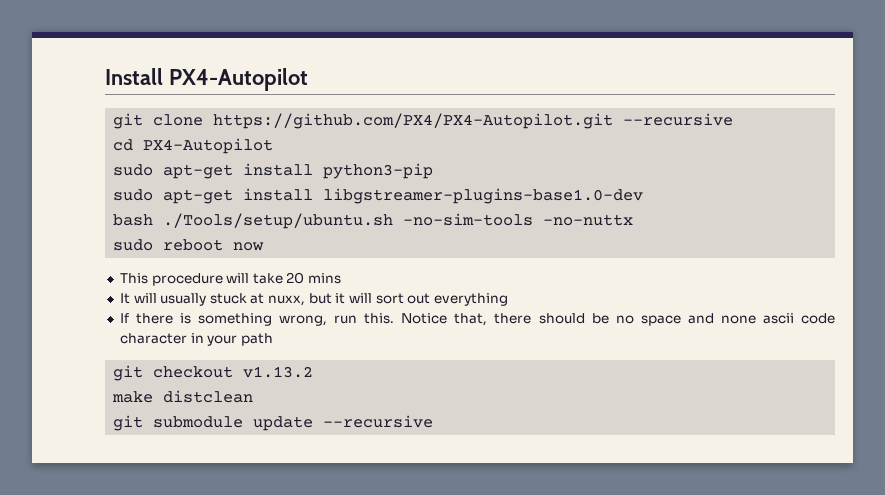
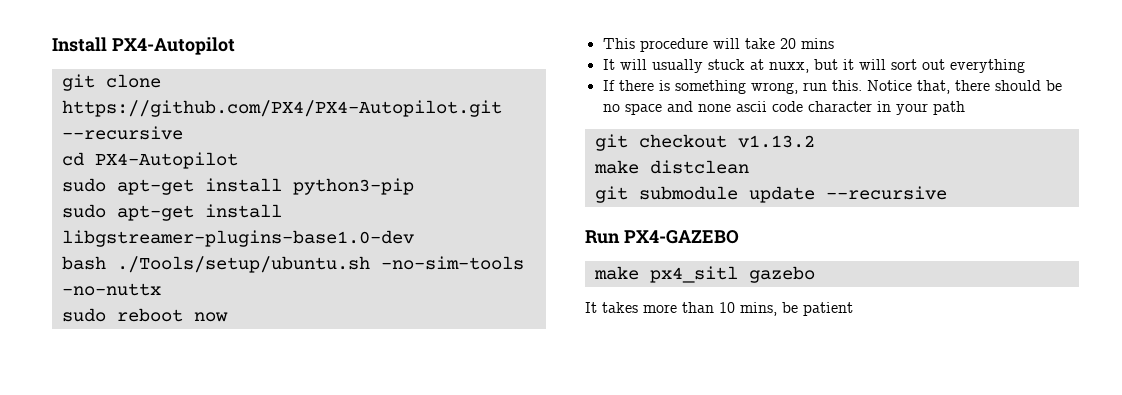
(434, 421) none -> [585,230,739,244] [593,266,815,283] [585,302,853,316] // Run PX4-GAZEBO // make px4_sitl gazebo // It takes more than 10 mins, be patient

